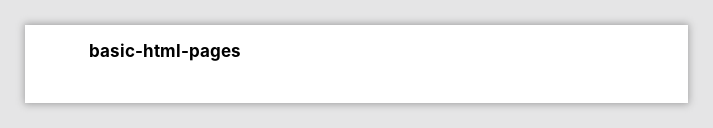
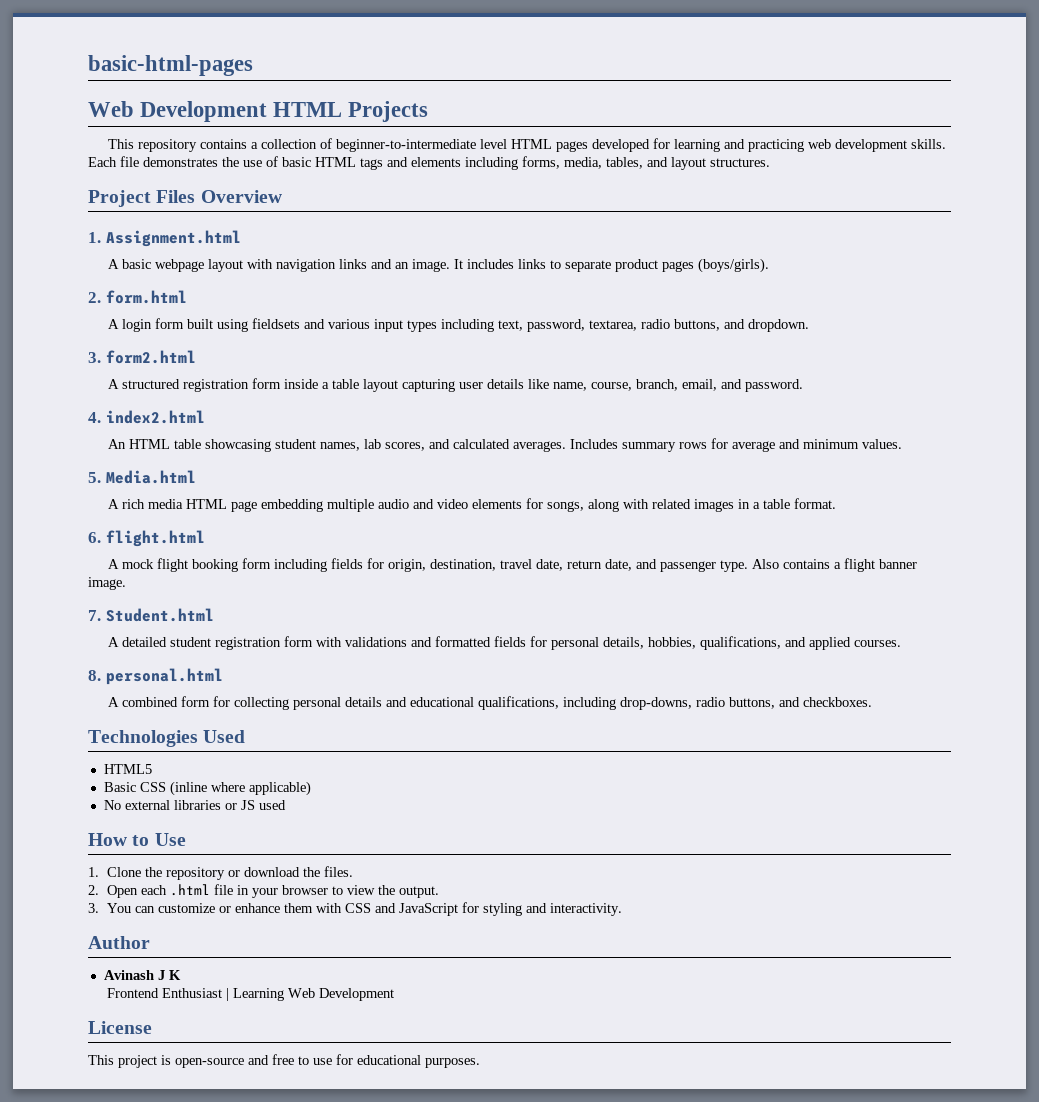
(241, 52) none -> [88,101,429,122] [107,138,946,152] [88,156,770,170] [88,190,282,207] [88,230,241,247] [107,258,769,273] [88,290,187,304] [107,318,809,332] [88,350,196,364] [107,378,803,392] [88,410,205,424] [107,438,902,452] [88,470,196,484] [107,498,836,512] [88,530,205,547] [107,558,917,572] [88,577,126,590] [88,608,214,622] [107,636,901,650] [88,668,223,685] [107,696,872,710] [88,730,246,747] [103,764,152,774] [103,781,311,796] [103,800,286,810] [88,833,186,846] [88,866,353,880] [88,884,439,898] [88,902,622,916] [88,936,150,949] [103,970,181,980] [106,988,394,1001] [88,1021,152,1034] [88,1054,480,1068] // Web Development HTML Projects // This repository contains a collection of beginner-to-intermediate level HTML pages developed for learning and practicing web development skills. Each file demonstrates the use of basic HTML tags and elements including forms, media, tables, and layout structures. // Project Files Overview // 1. Assignment.html // A basic webpage layout with navigation links and an image. It includes links to separate product pages (boys/girls). // 2. form.html // A login form built using fieldsets and various input types including text, password, textarea, radio buttons, and dropdown. // 3. form2.html // A structured registration form inside a table layout capturing user details like name, course, branch, email, and password. // 4. index2.html // An HTML table showcasing student names, lab scores, and calculated averages. Includes summary rows for average and minimum values. // 5. Media.html // A rich media HTML page embedding multiple audio and video elements for songs, along with related images in a table format. // 6. flight.html // A mock flight booking form including fields for origin, destination, travel date, return date, and passenger type. Also contains a flight banner image. // 7. Student.html // A detailed student registration form with validations and formatted fields for personal details, hobbies, qualifications, and applied courses. // 8. personal.html // A combined form for collecting personal details and educational qualifications, including drop-downs, radio buttons, and checkboxes. // Technologies Used // HTML5 // Basic CSS (inline where applicable) // No external libraries or JS used // How to Use // 1. Clone the repository or download the files. // 2. Open each .html file in your browser to view the output. // 3. You can customize or enhance them with CSS and JavaScript for styling and interactivity. // Author // Avinash J K // Frontend Enthusiast | Learning Web Development // License // This project is open-source and free to use for educational purposes.

